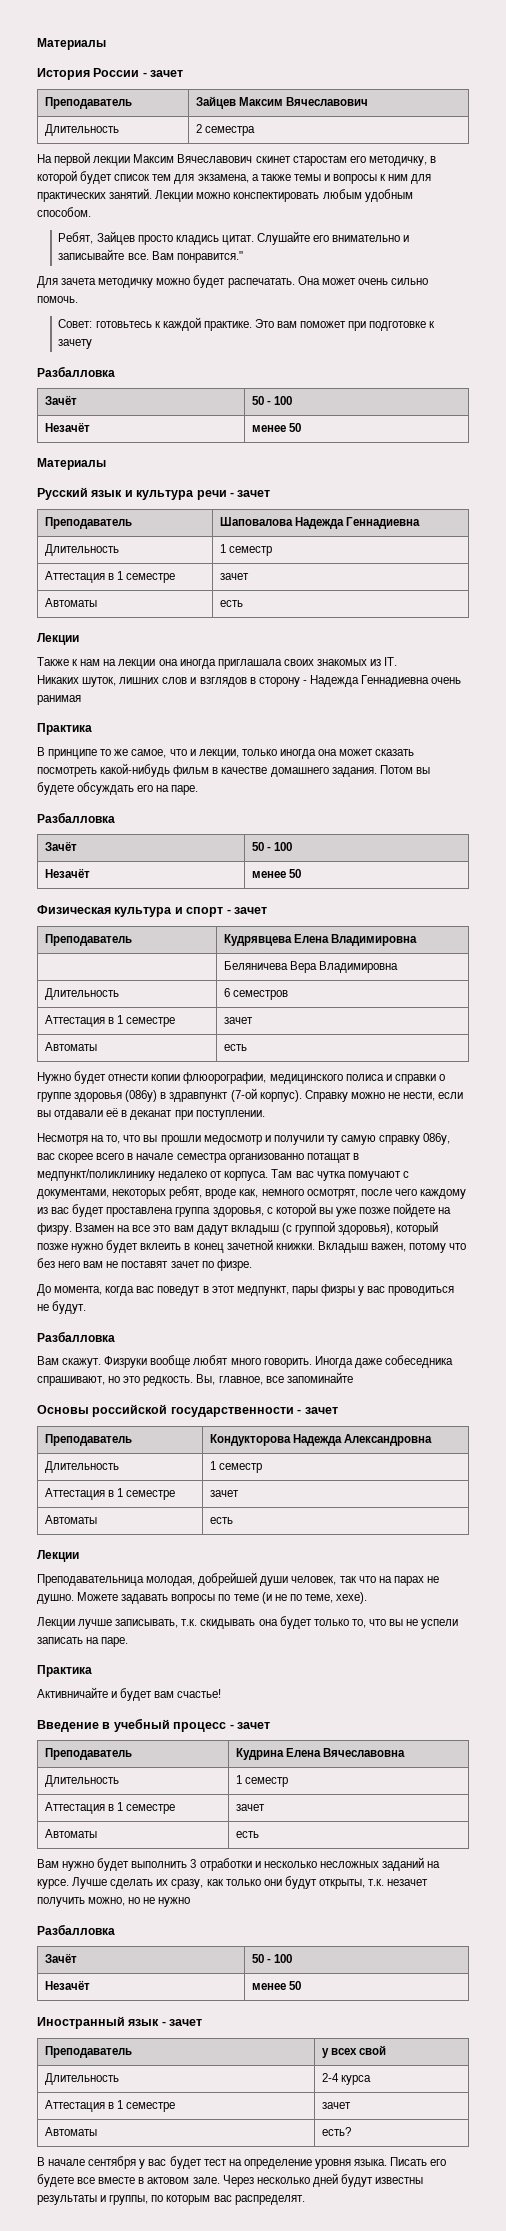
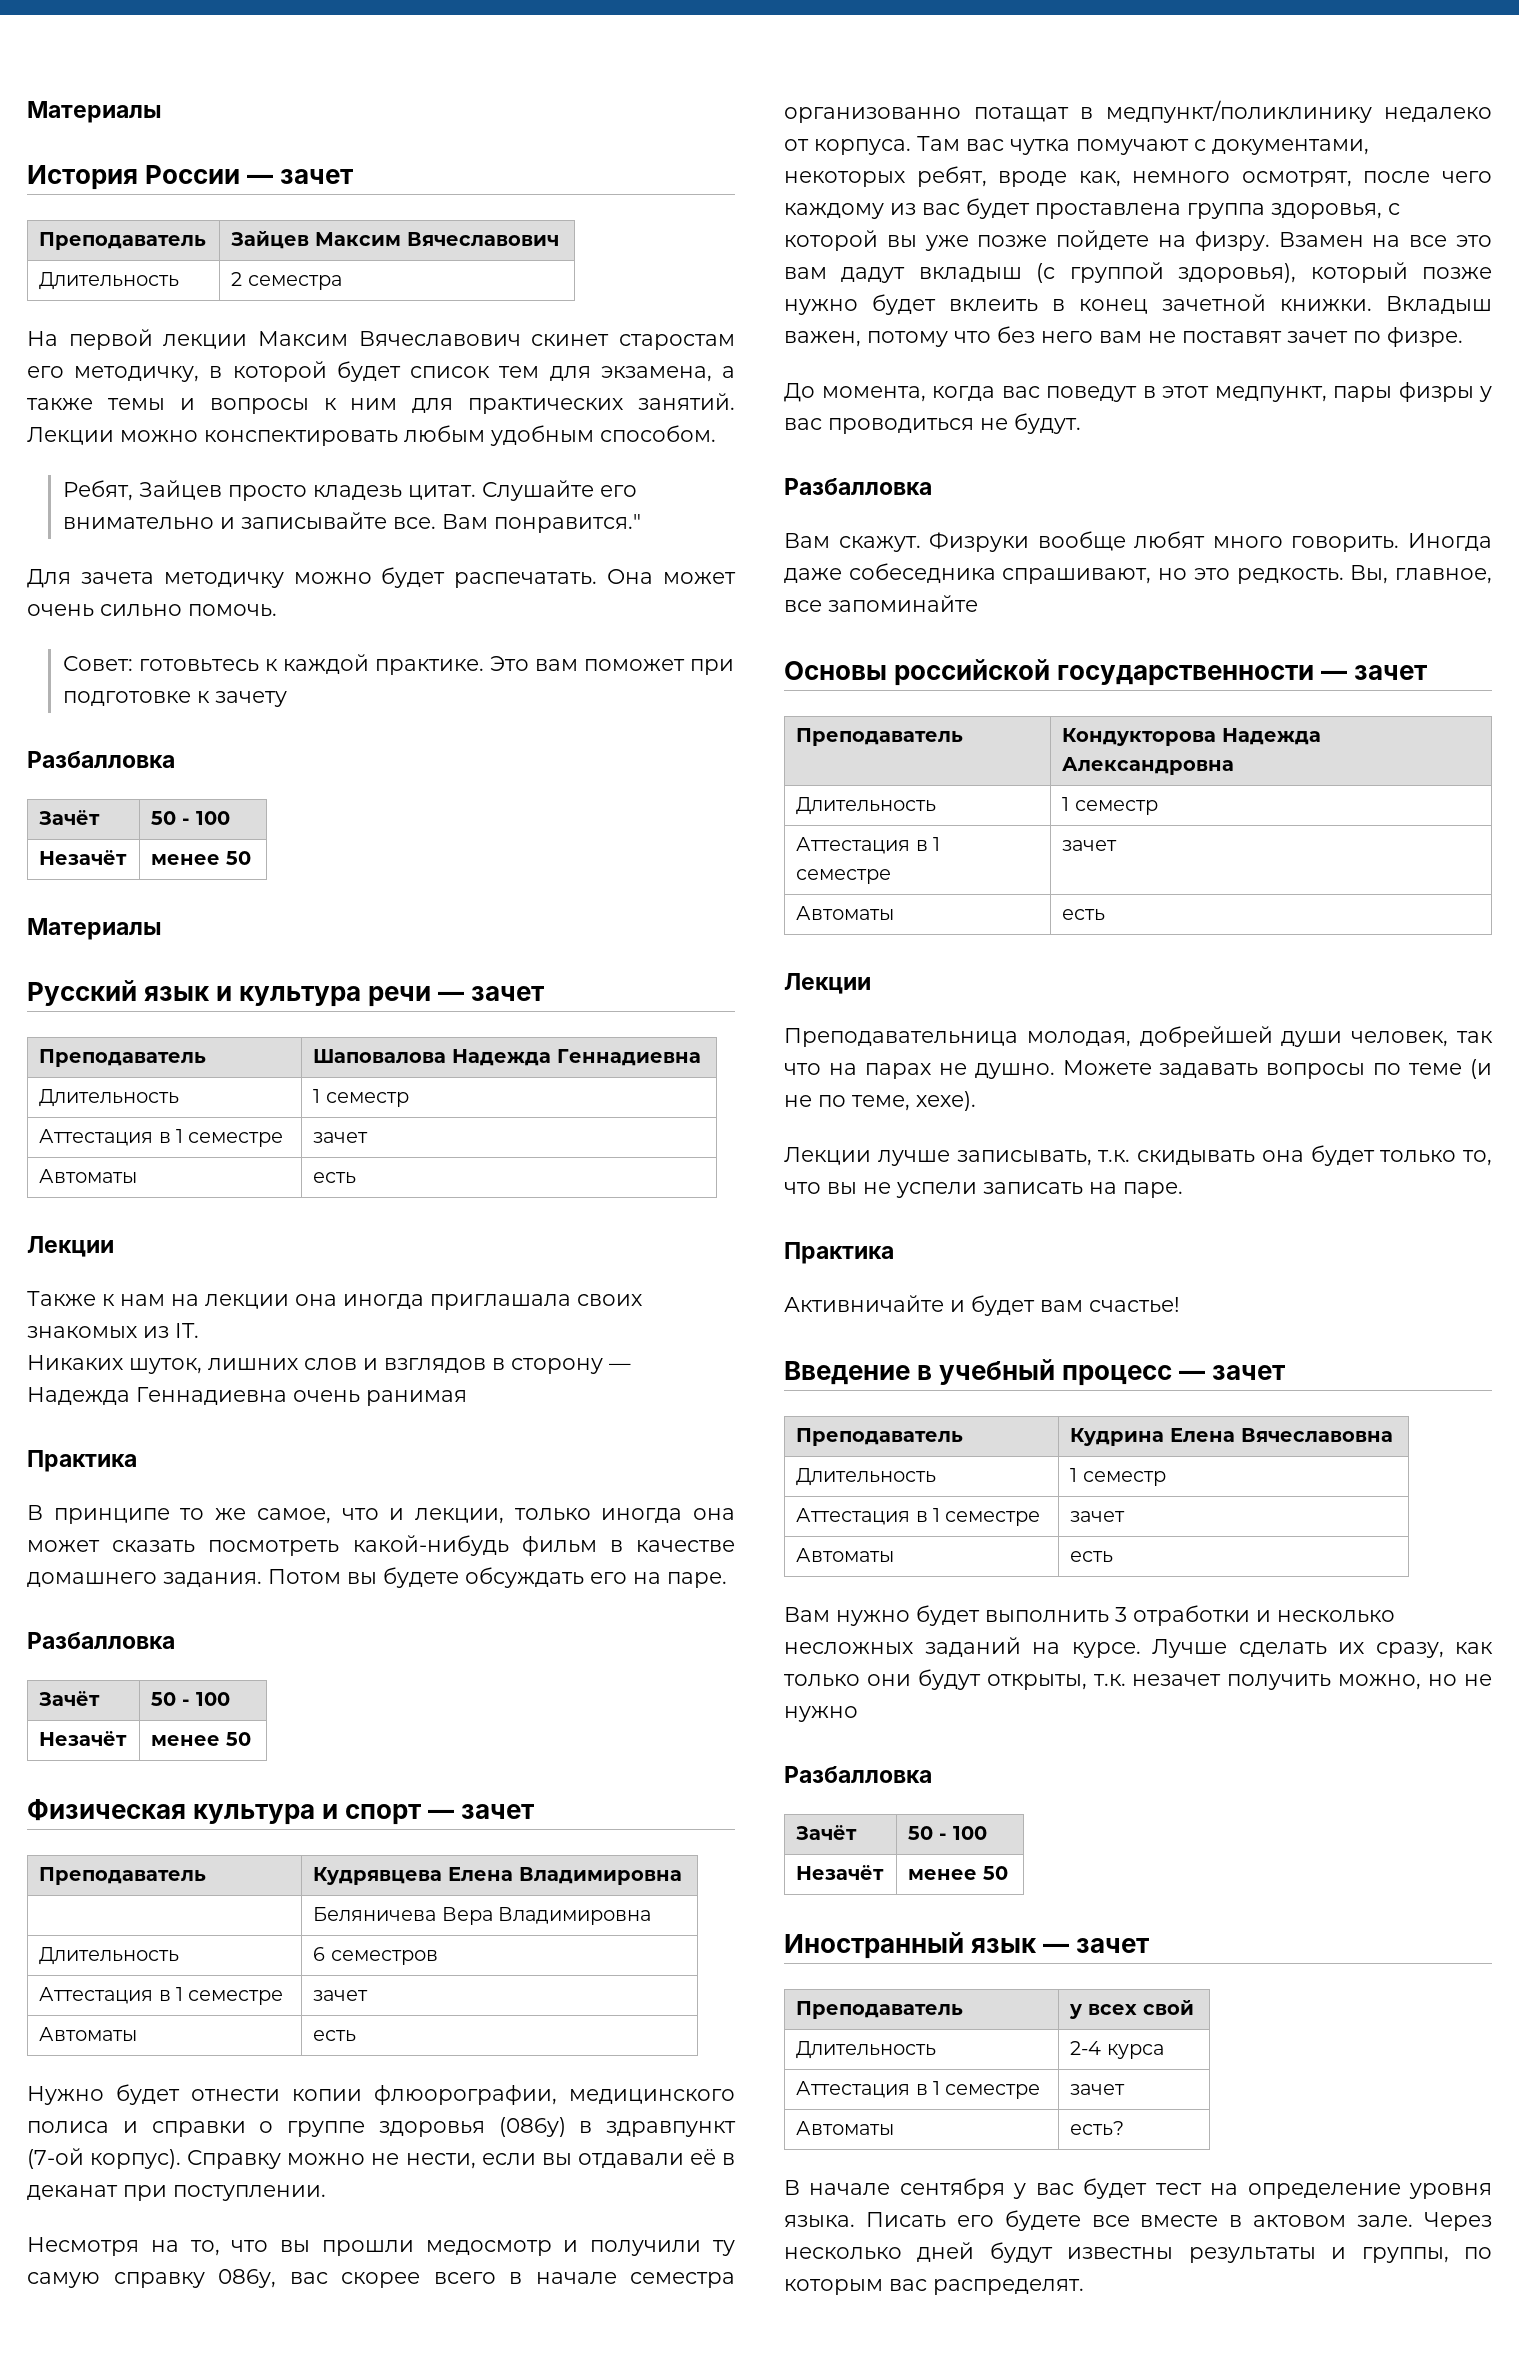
[142,72,147,77] - -> [247,174,274,184] —
[175,235,219,245] кладись -> [313,485,403,500] кладезь
[229,492,234,497] - -> [438,991,465,1001] —
[302,680,307,684] - -> [609,1363,631,1370] —
[226,909,231,914] - -> [428,1809,455,1819] —
[297,1409,302,1414] - -> [1321,670,1348,680] —
[229,1724,234,1729] - -> [1179,1370,1206,1380] —
[161,2021,166,2026] - -> [1043,1943,1070,1953] —

